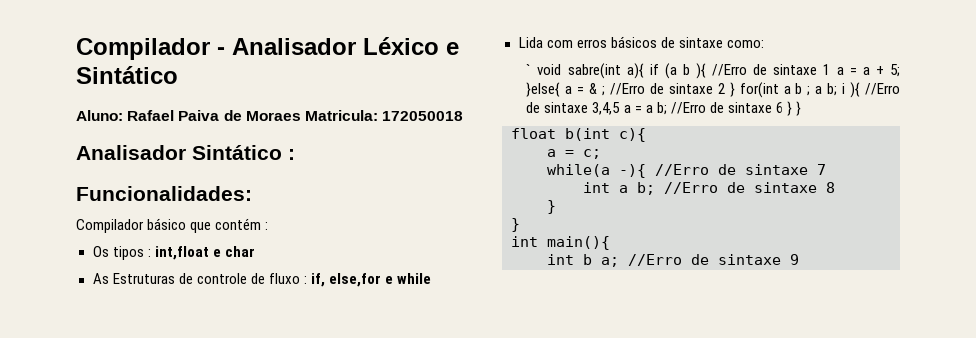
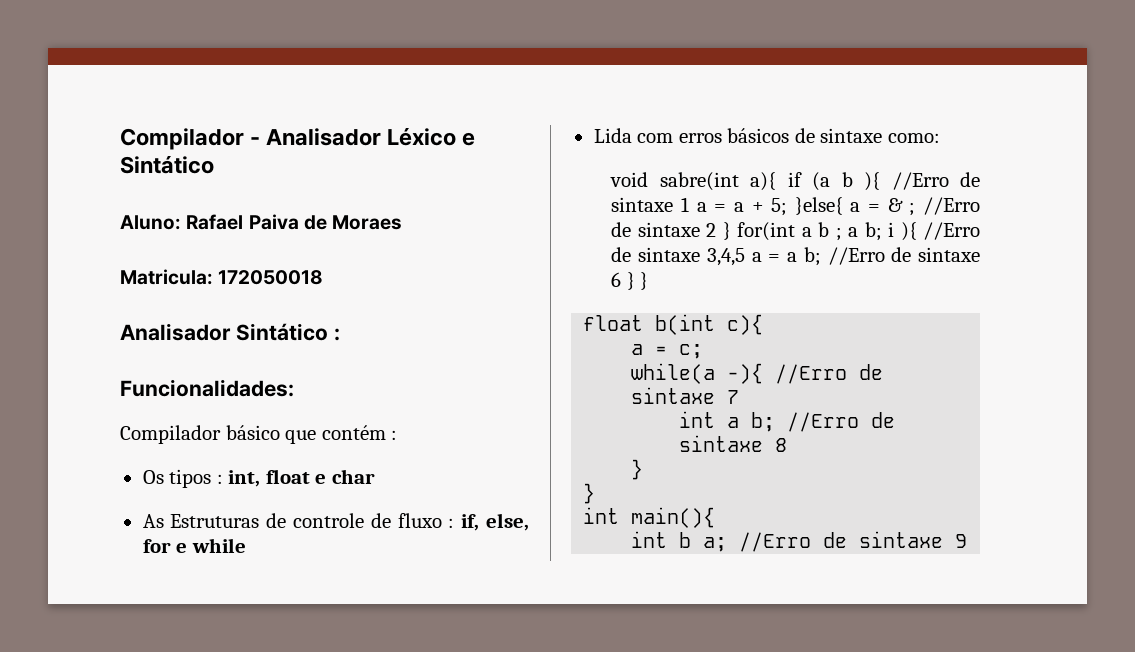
(301, 116) none -> (403, 222) //
[154,246,209,260] int,float -> [228,469,310,487] int, float
[328,273,381,287] else,for -> [485,513,529,531] [142,539,171,553] else, for
[526,64,532,75] ` -> (940, 138) none

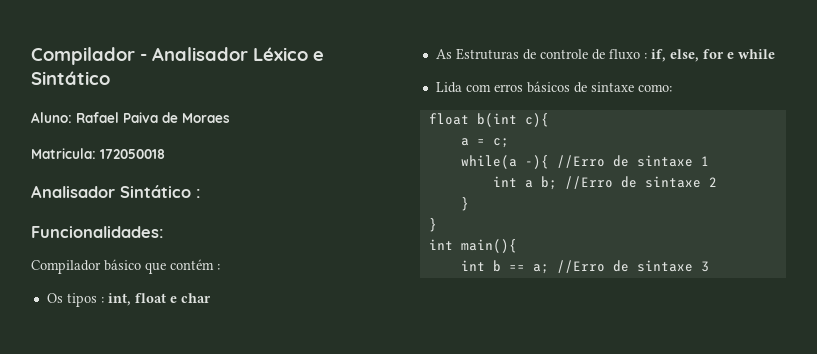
[610,172,980,191] [611,197,980,216] [611,222,980,241] [611,247,980,266] [611,272,649,290] // void sabre(int a){ if (a b ){ //Erro de sintaxe 1 a = a + 5; }else{ a = & ; //Erro de sintaxe 2 } for(int a b ; a b; i ){ //Erro de sintaxe 3,4,5 a = a b; //Erro de sintaxe 6 } } -> (672, 88) none
[727,390,740,404] 7 -> [700,156,709,166] 1
[775,438,788,452] 8 -> [708,177,717,187] 2
(692, 540) none -> [508,265,525,271] ==
[955,534,968,548] 9 -> [700,261,709,272] 3

